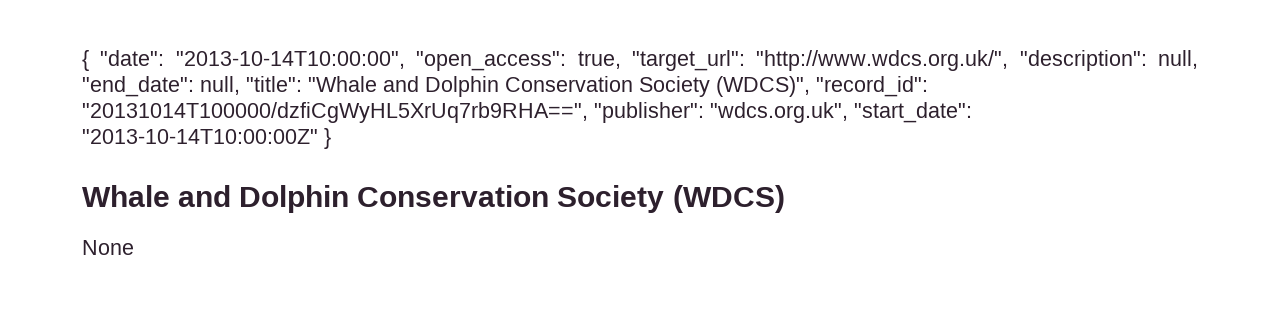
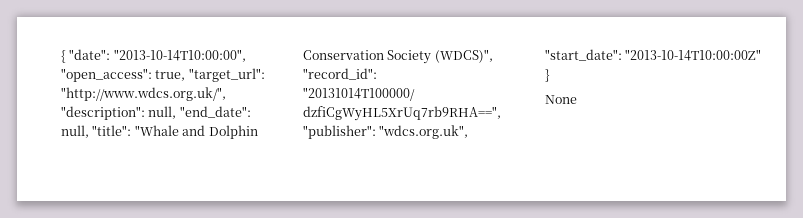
[82,185,785,213] // Whale and Dolphin Conservation Society (WDCS) -> (550, 75) none

